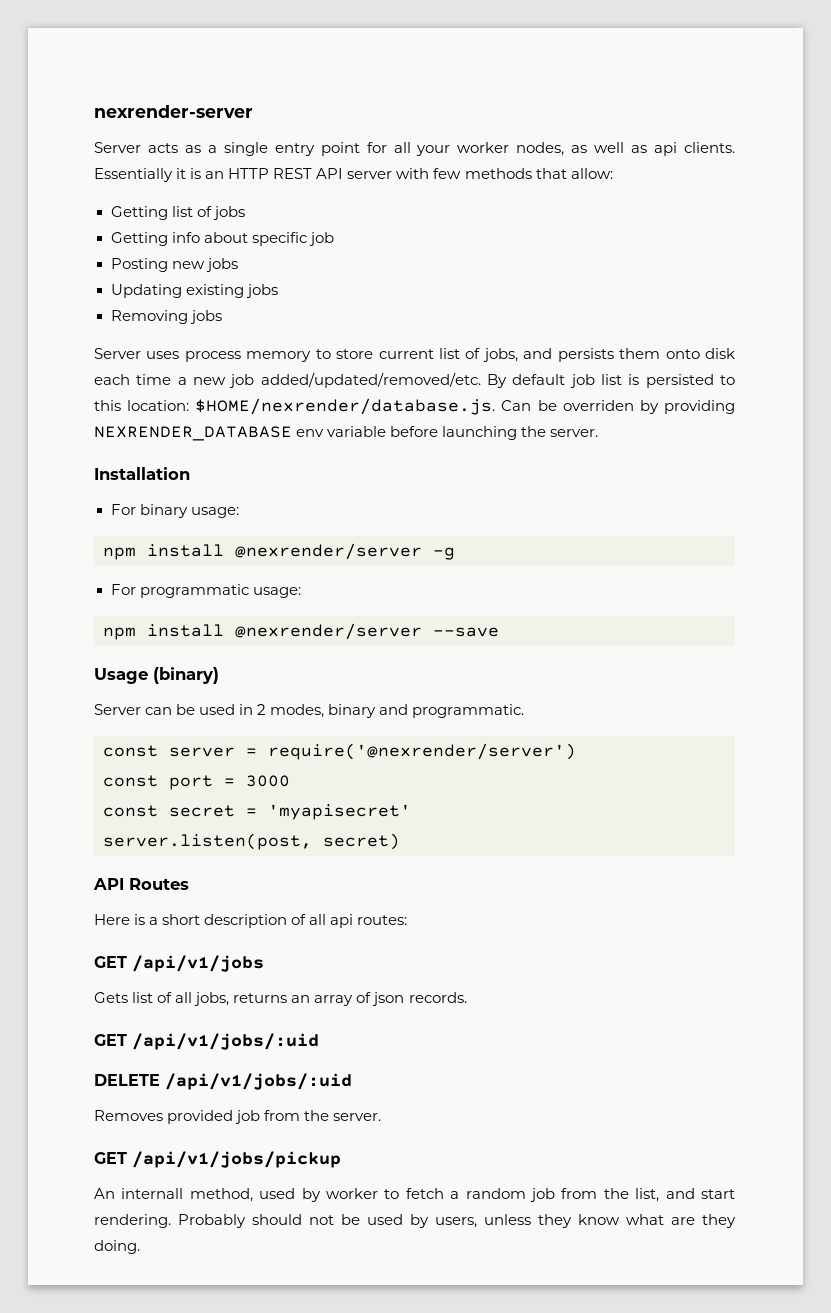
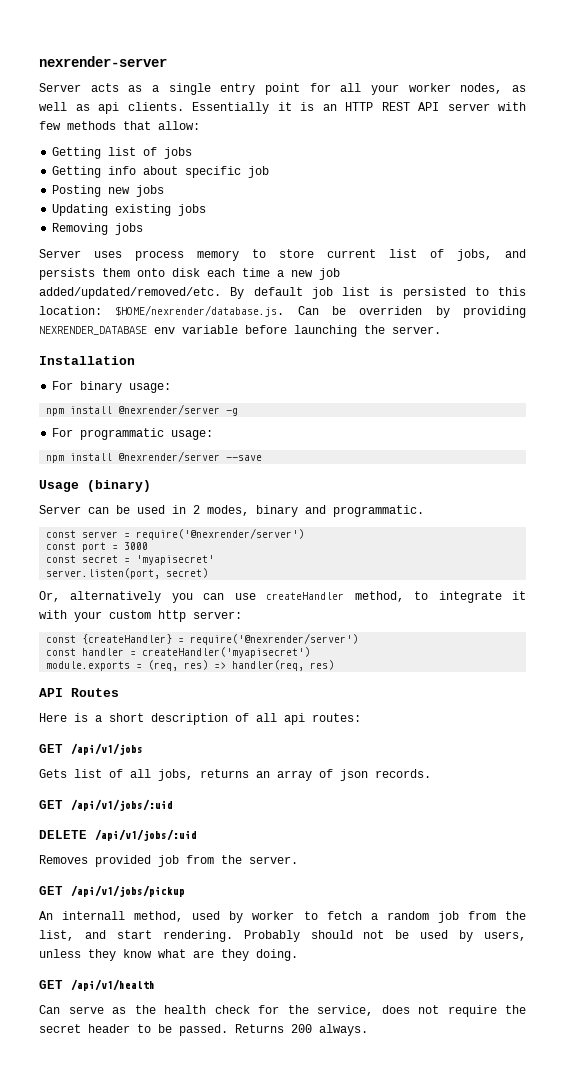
[103,833,312,850] server.listen(post, -> [46,568,161,579] server.listen(port,
(400, 841) none -> [39,591,527,603] [39,610,242,622] [46,633,359,645] [46,647,311,658] [46,660,335,671] // Or, alternatively you can use createHandler method, to integrate it with your custom http server: // const {createHandler} = require('@nexrender/server') // const handler = createHandler('myapisecret') // module.exports = (req, res) => handler(req, res)
(140, 1247) none -> [39,979,155,991] [39,1005,526,1017] [39,1024,368,1036] // GET /api/v1/health // Can serve as the health check for the service, does not require the secret header to be passed. Returns 200 always.

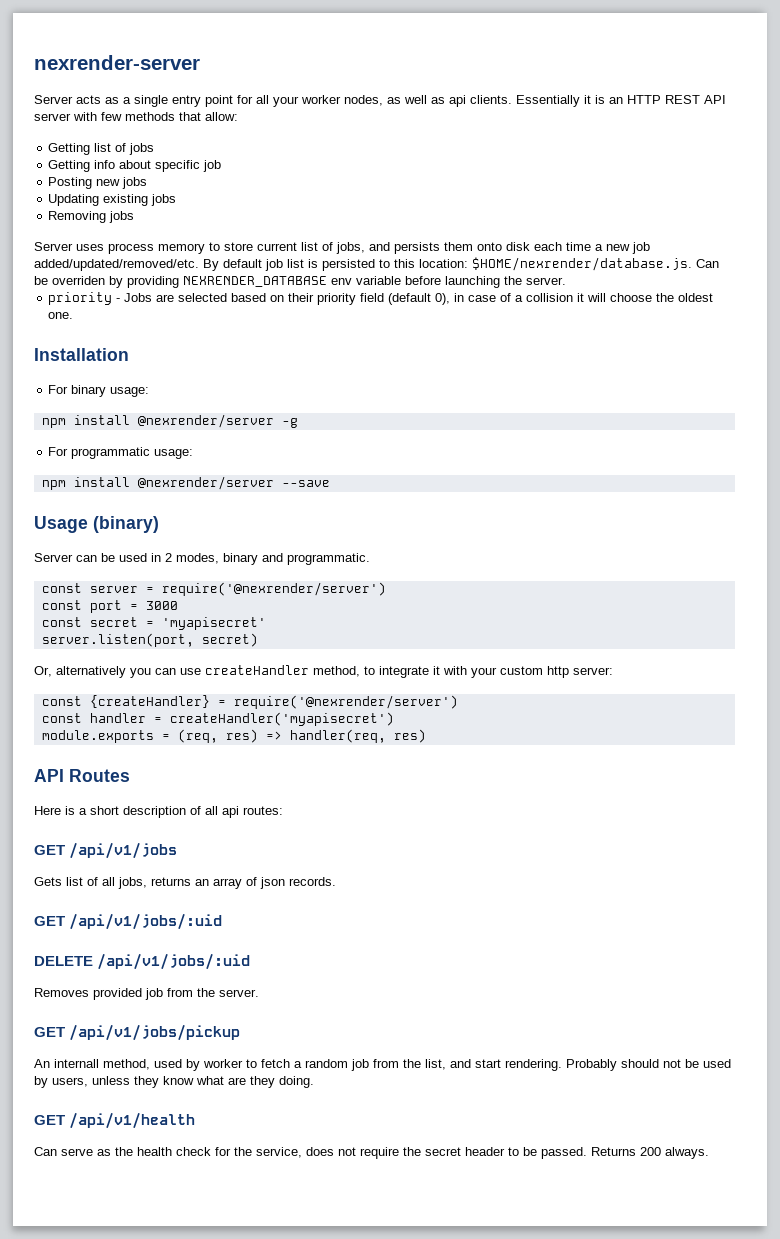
(441, 330) none -> [48,292,714,305] [48,312,74,319] // priority - Jobs are selected based on their priority field (default 0), in case of a collision it will choose the oldest one.

